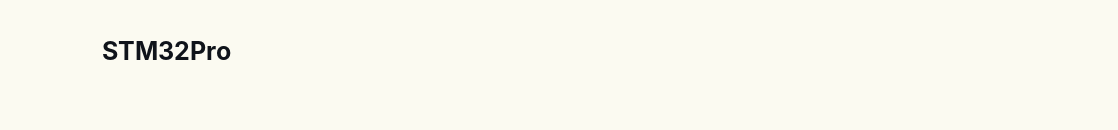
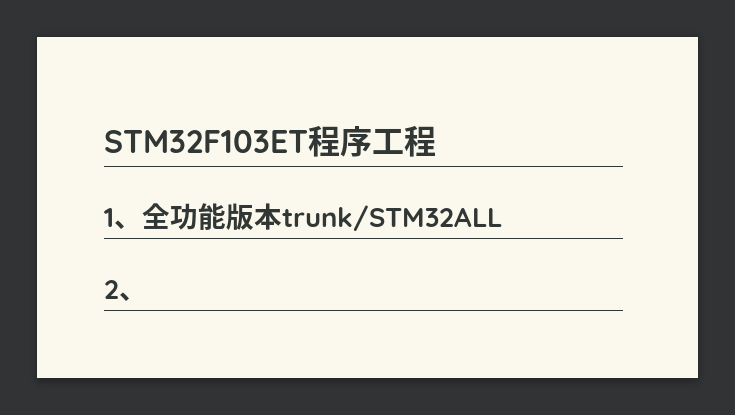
[102,41,231,60] STM32Pro -> [104,125,436,157] [104,203,502,231] [104,280,147,301] STM32F103ET程序工程 // 1、全功能版本trunk/STM32ALL // 2、

